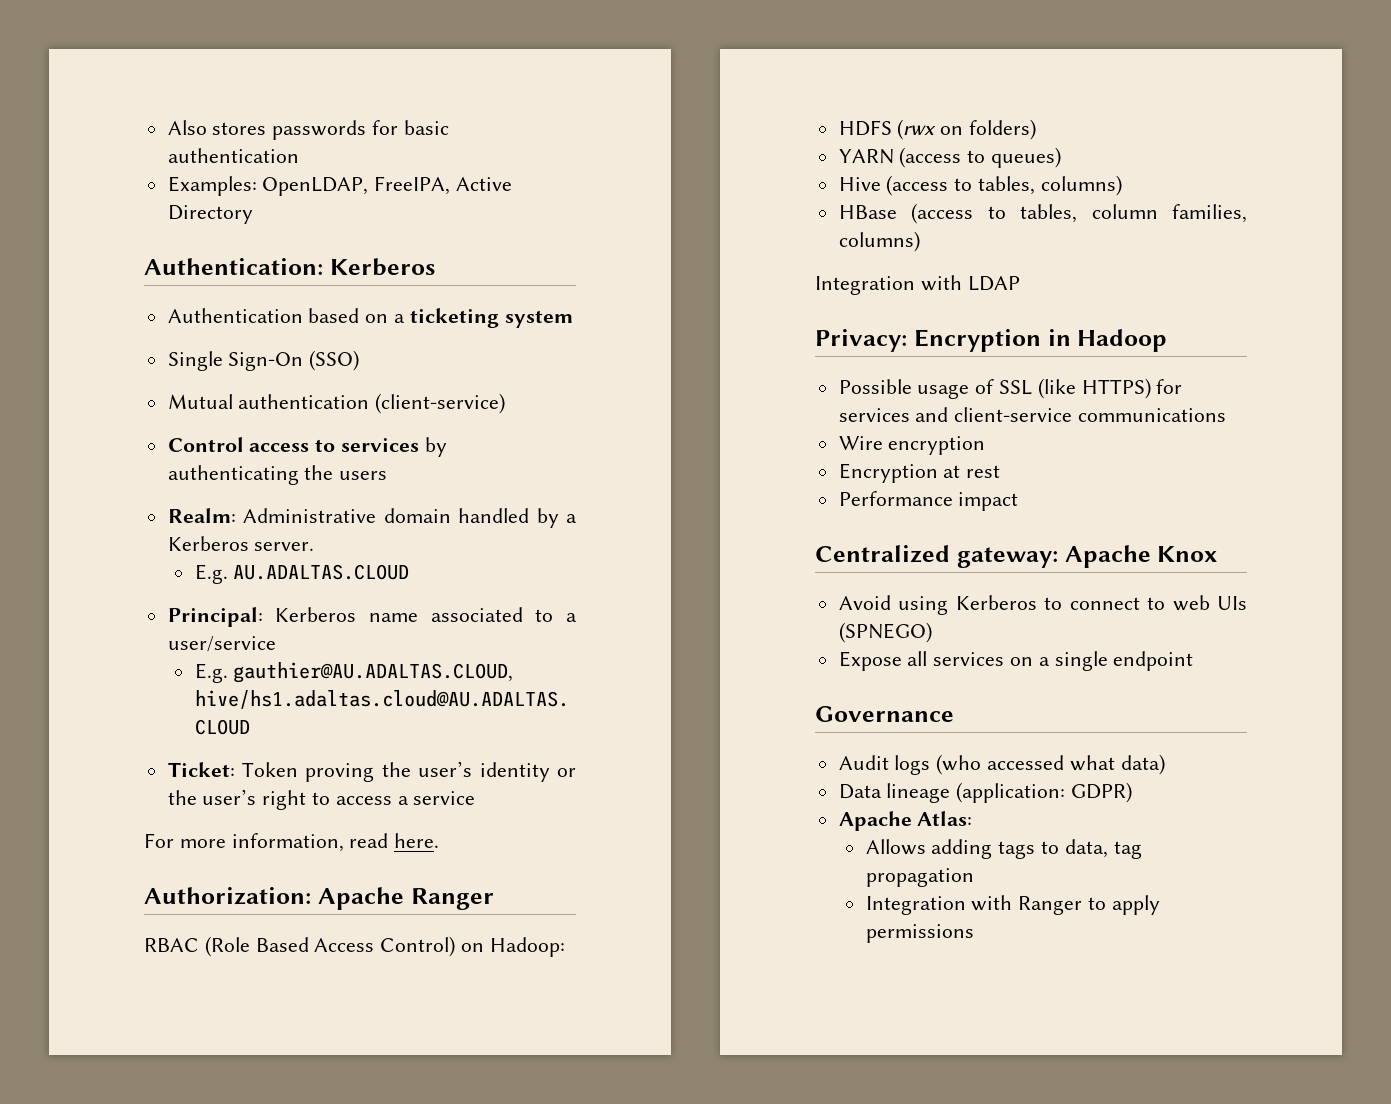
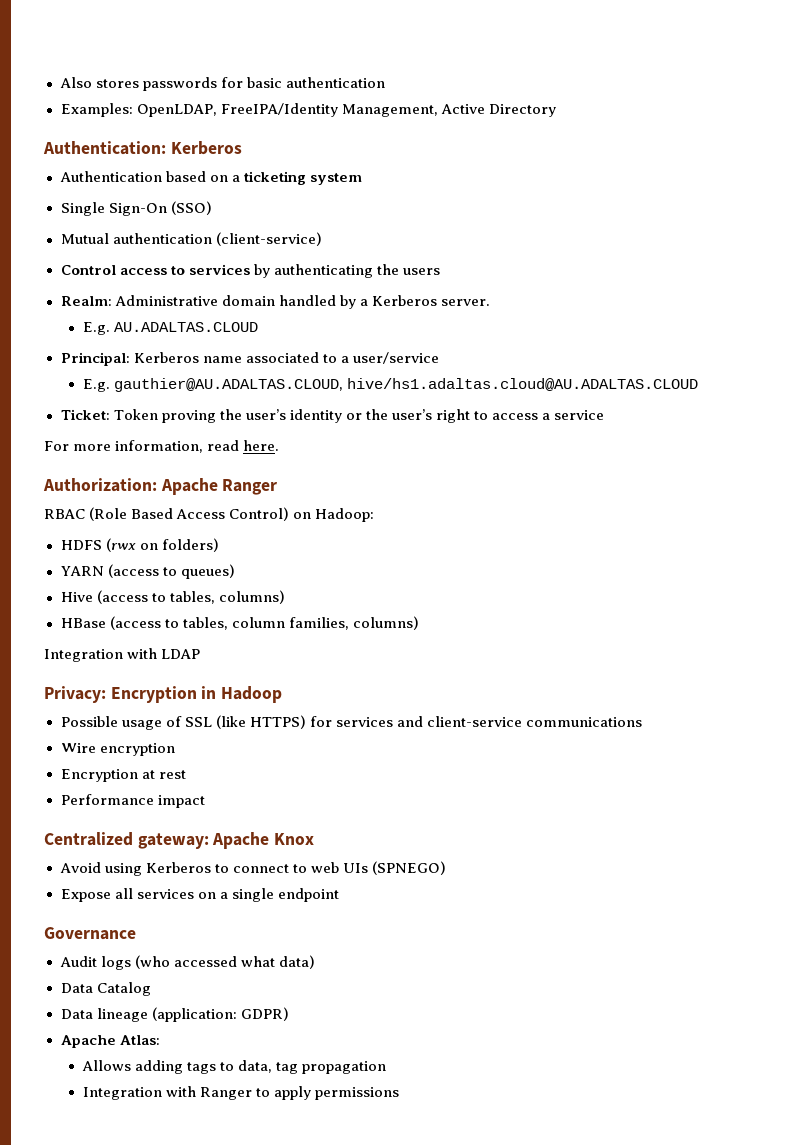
[374,176,451,195] FreeIPA, -> [220,103,438,117] FreeIPA/Identity Management,
(1165, 764) none -> [60,982,151,996] // Data Catalog

